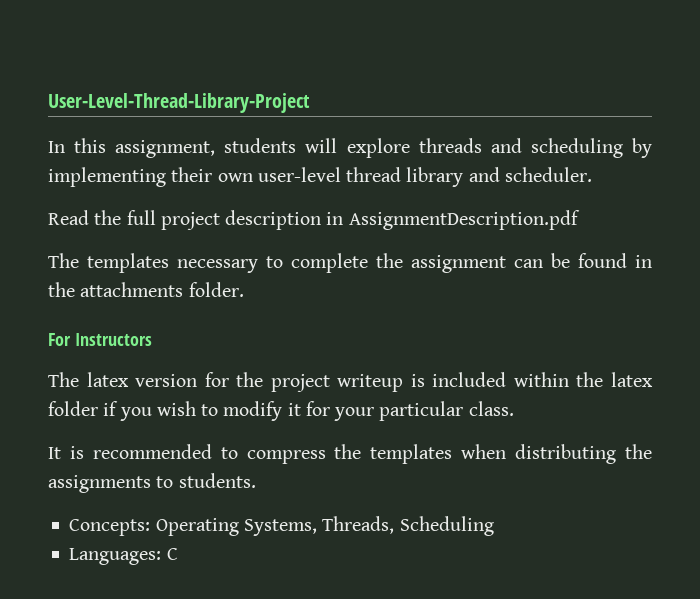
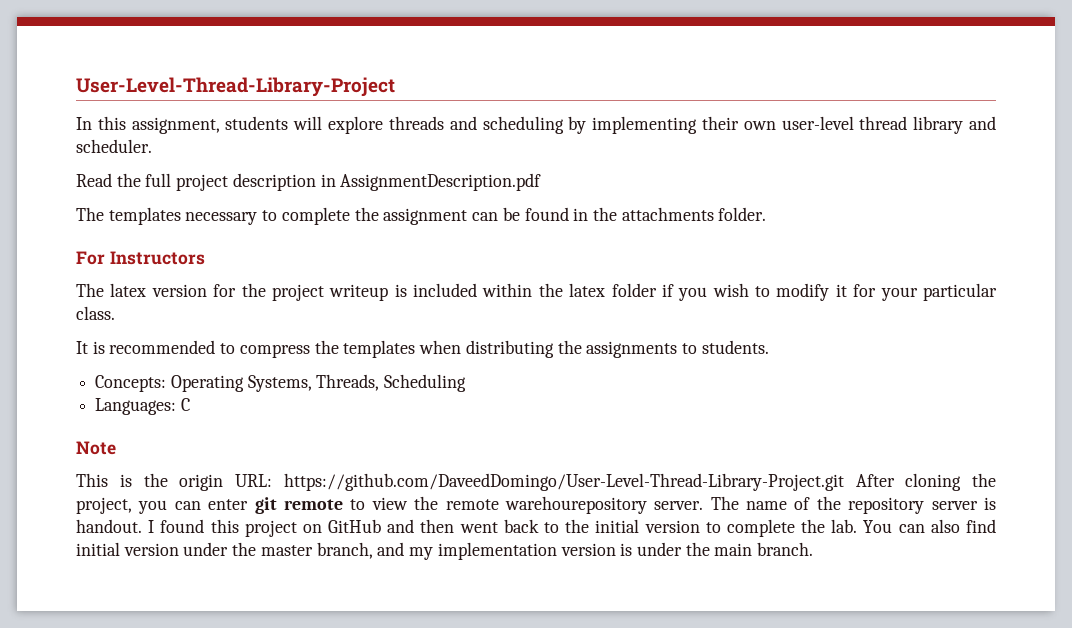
(178, 554) none -> [76,441,116,455] [76,473,996,491] [76,496,997,514] [76,519,996,537] [76,542,814,560] // Note // This is the origin URL: https://github.com/DaveedDomingo/User-Level-Thread-Library-Project.git After cloning the project, you can enter git remote to view the remote warehourepository server. The name of the repository server is handout. I found this project on GitHub and then went back to the initial version to complete the lab. You can also find initial version under the master branch, and my implementation version is under the main branch.

